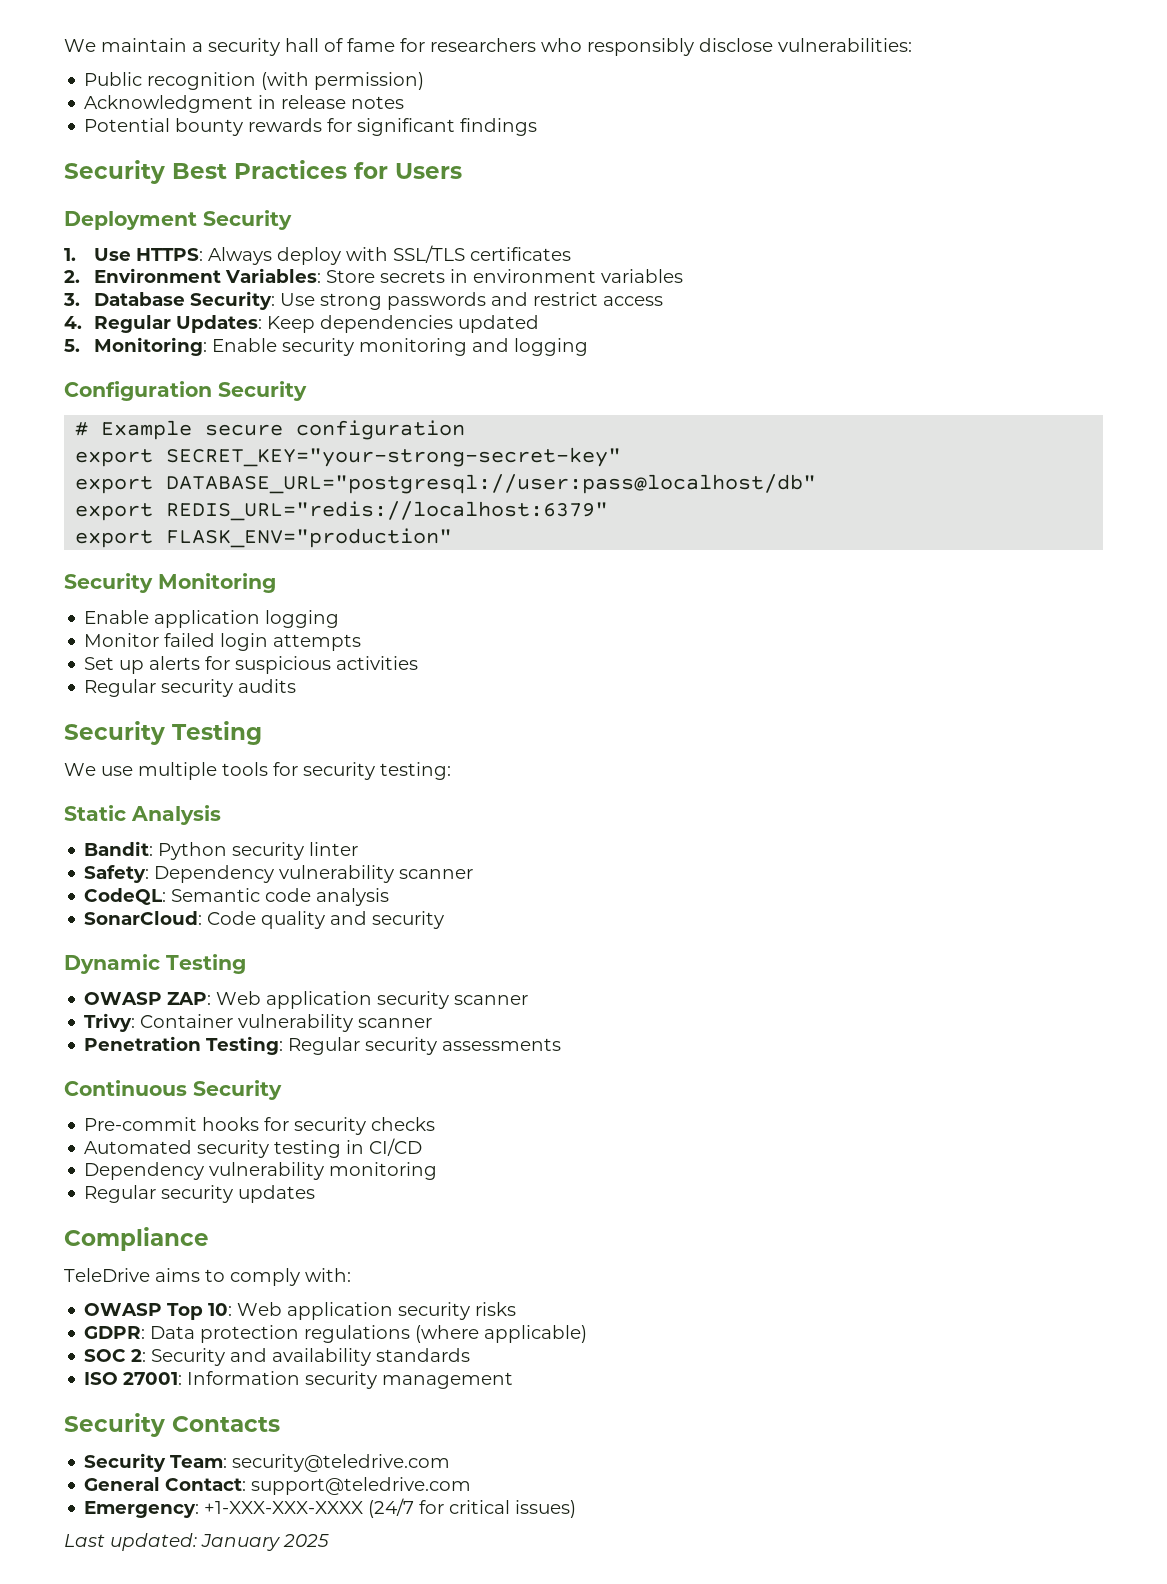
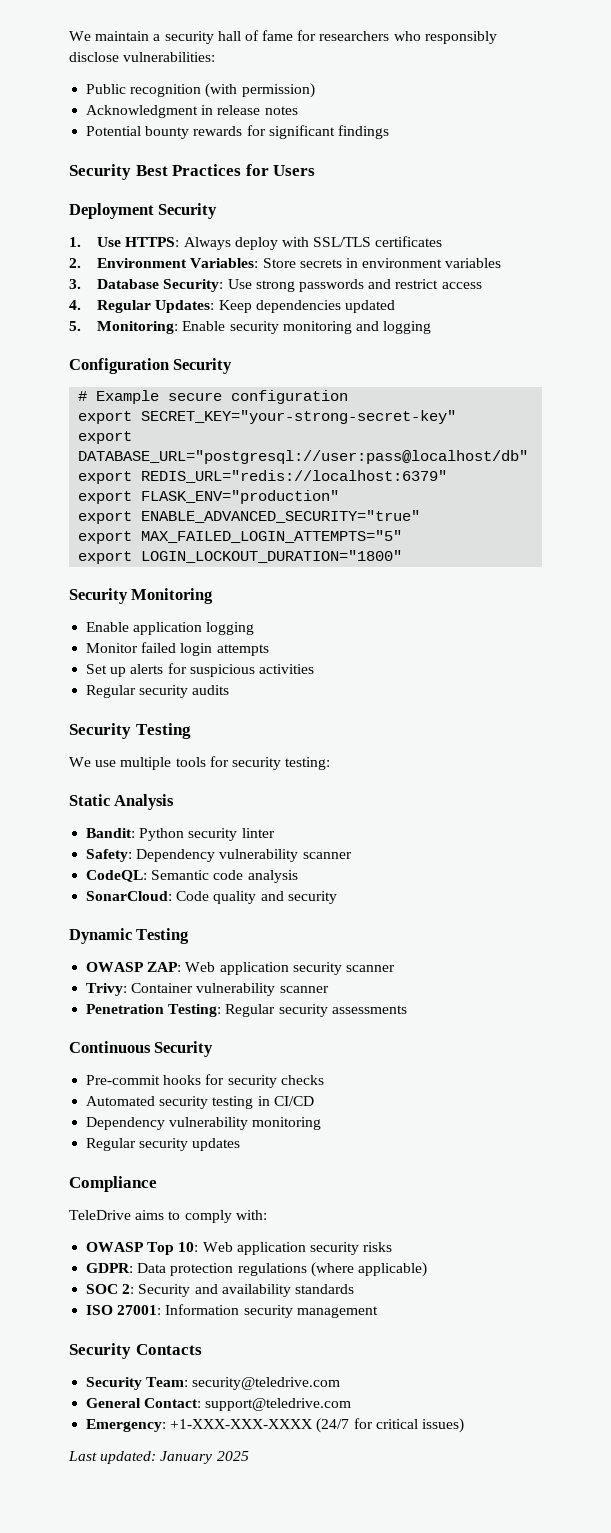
(453, 538) none -> [78,510,421,524] [78,530,403,544] [78,550,403,564] // export ENABLE_ADVANCED_SECURITY="true" // export MAX_FAILED_LOGIN_ATTEMPTS="5" // export LOGIN_LOCKOUT_DURATION="1800"

